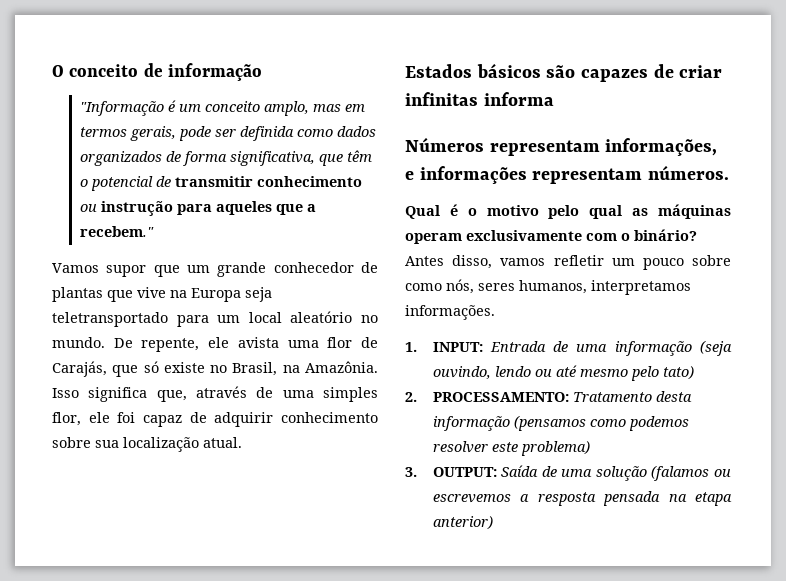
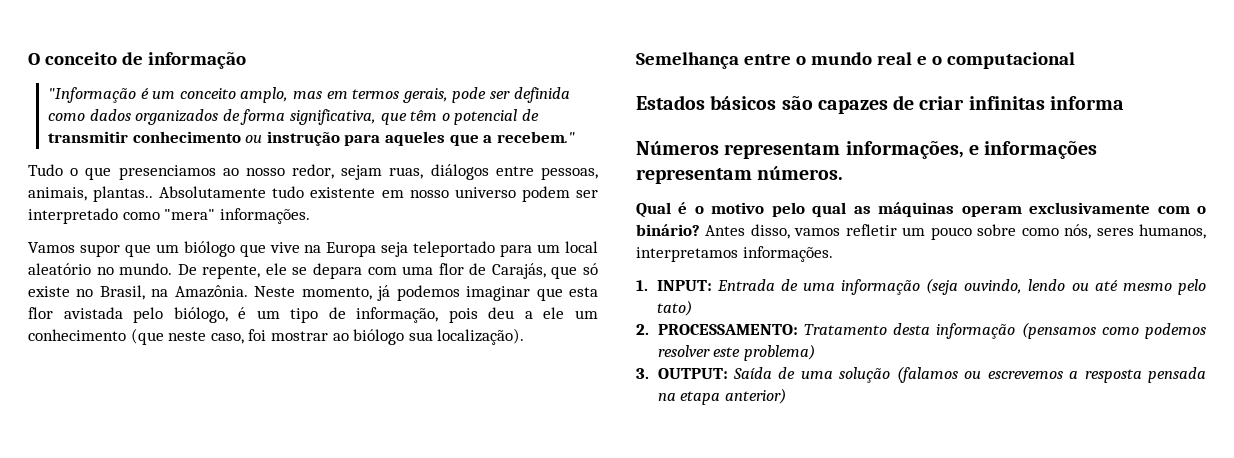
(154, 231) none -> [28,164,598,180] [28,186,598,202] [28,208,310,224] // Tudo o que presenciamos ao nosso redor, sejam ruas, diálogos entre pessoas, animais, plantas.. Absolutamente tudo existente em nosso universo podem ser interpretado como "mera" informações.
[217,262,378,277] [52,287,103,302] grande conhecedor de plantas -> [183,241,235,257] biólogo
[52,312,168,327] teletransportado -> [413,241,496,257] teleportado
[237,337,279,348] avista -> [292,263,397,279] se depara com
[52,386,378,402] [52,412,378,427] [52,437,242,452] Isso significa que, através de uma simples flor, ele foi capaz de adquirir conhecimento sobre sua localização atual. -> [254,285,598,301] [28,307,598,323] [28,328,525,345] [636,52,1075,69] Neste momento, já podemos imaginar que esta flor avistada pelo biólogo, é um tipo de informação, pois deu a ele um conhecimento (que neste caso, foi mostrar ao biólogo sua localização). // Semelhança entre o mundo real e o computacional

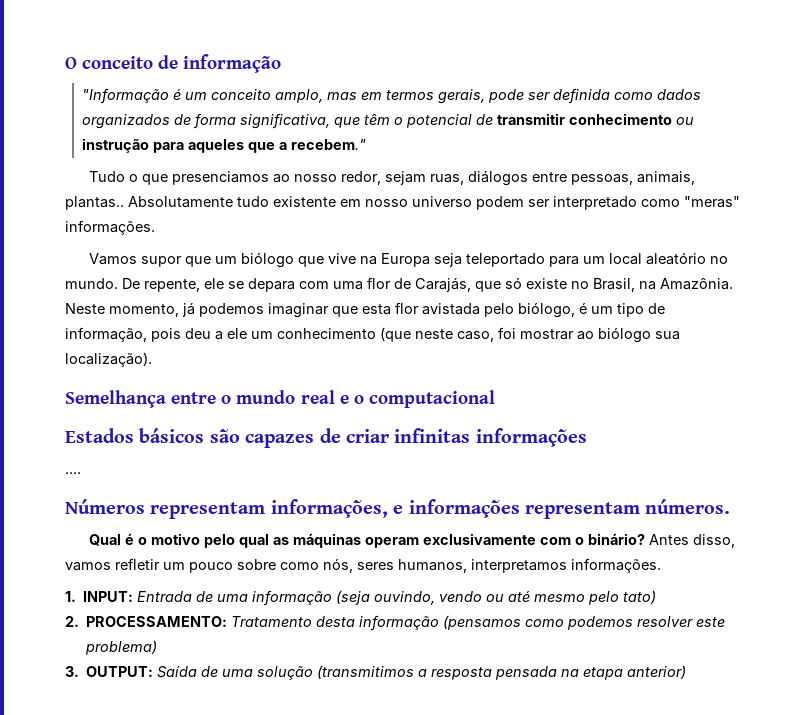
[164,209,216,220] "mera" -> [684,196,740,208] "meras"
[1049,96,1124,110] informa -> [475,428,587,447] [65,472,81,474] informações // ....
[1028,279,1066,291] lendo -> [439,591,483,602] vendo
[896,366,1063,383] (falamos ou escrevemos -> [317,665,415,679] (transmitimos

